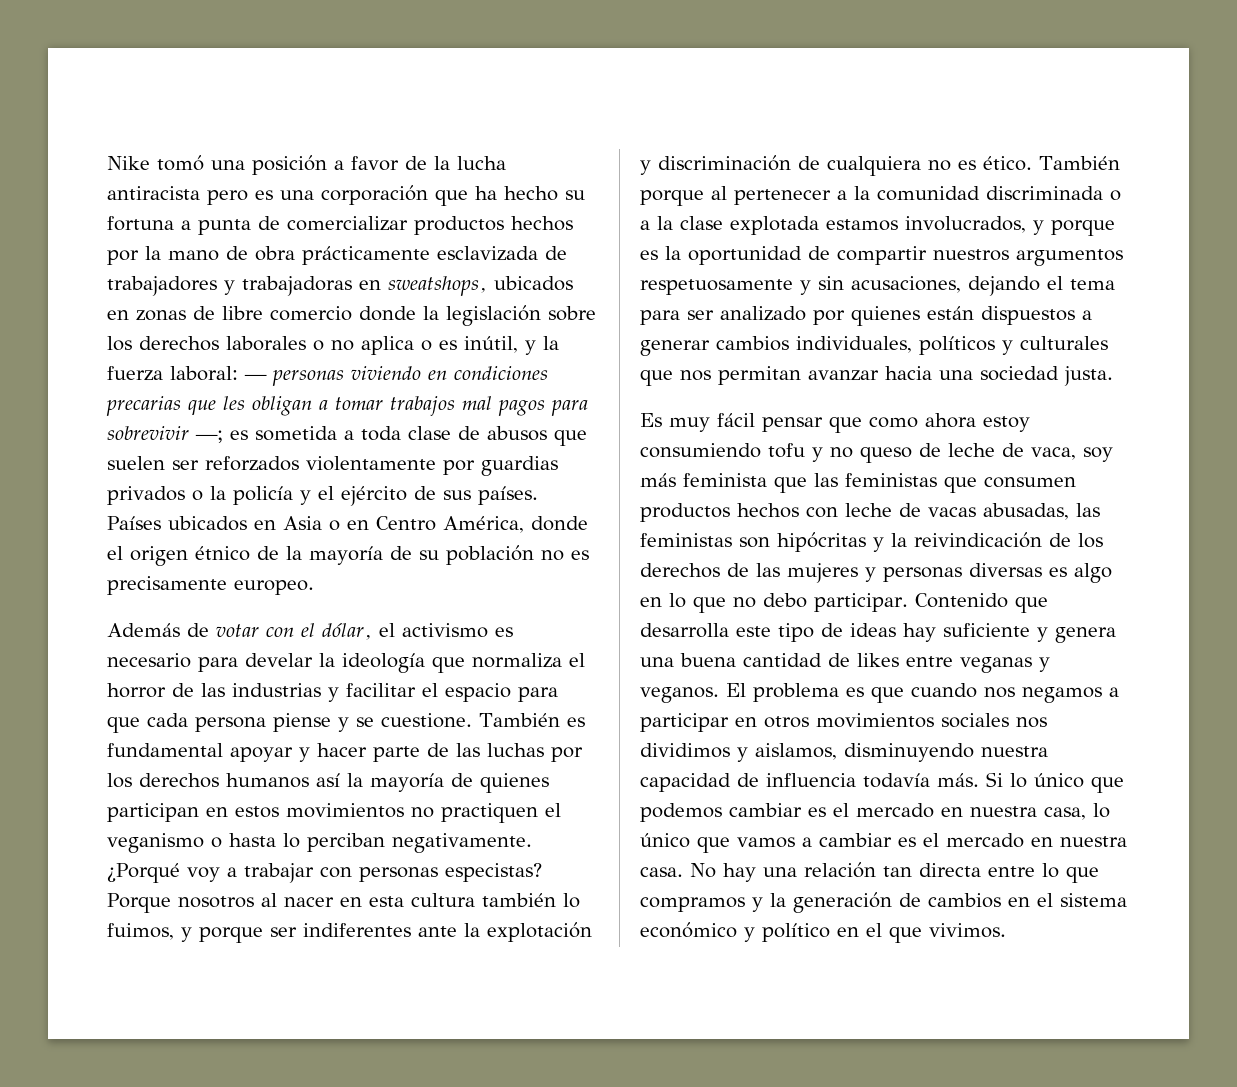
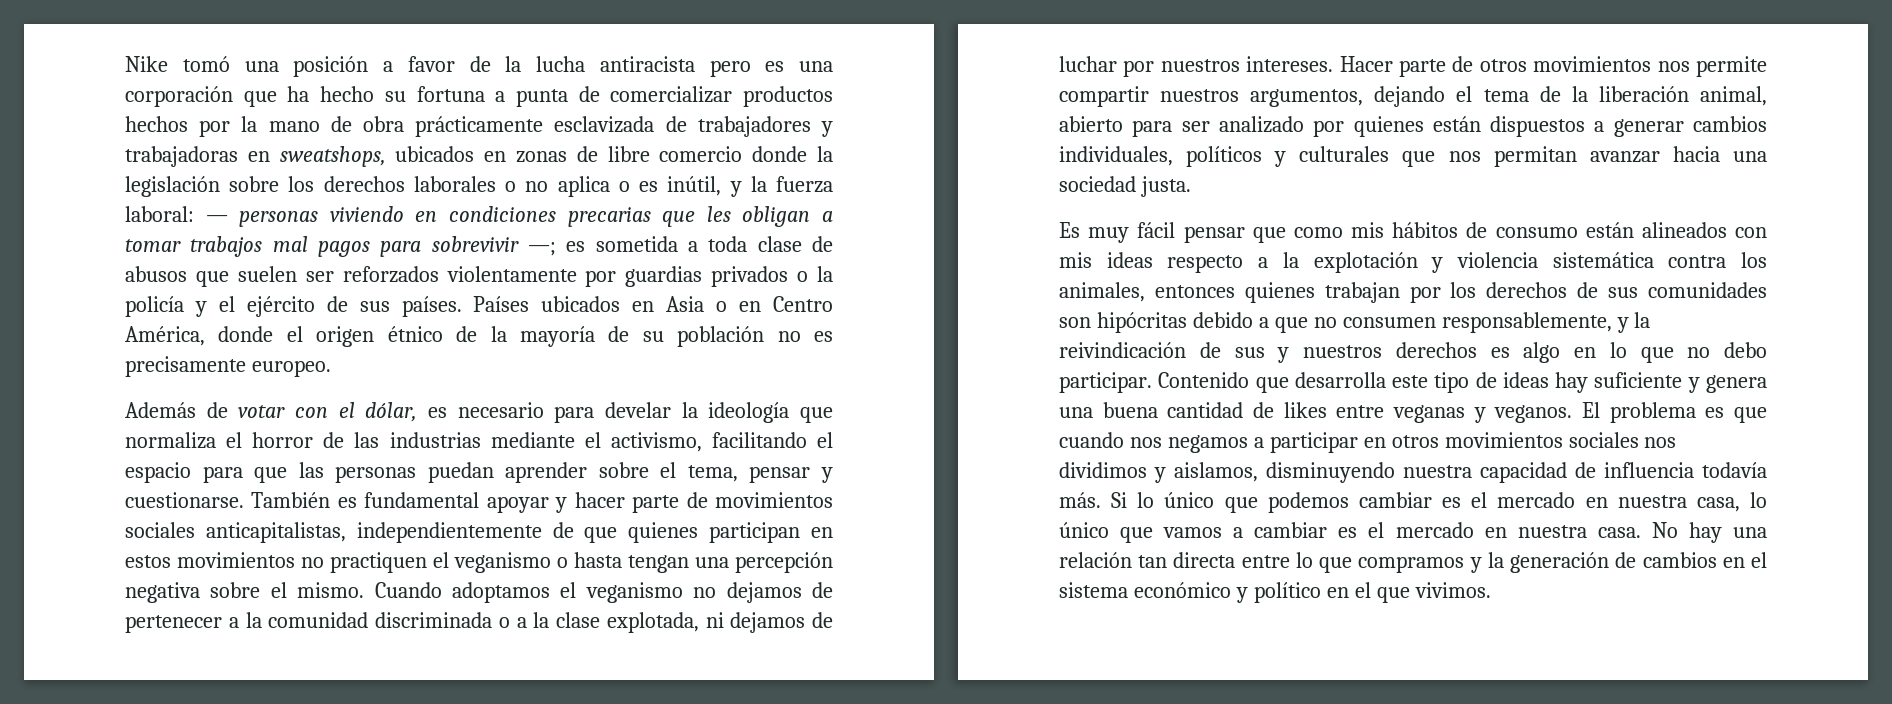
[378,623,488,638] el activismo -> (418, 412) none
[328,683,558,702] [107,713,472,733] y facilitar el espacio para que cada persona piense y se cuestione. -> [490,432,834,452] [125,462,833,483] [125,492,244,508] mediante el activismo, facilitando el espacio para que las personas puedan aprender sobre el tema, pensar y cuestionarse.
[456,743,583,762] [107,773,473,792] las luchas por los derechos humanos así la mayoría de -> [715,492,833,508] [125,522,618,543] movimientos sociales anticapitalistas, independientemente de que
[283,833,532,853] [107,863,542,883] [107,893,580,913] [107,922,592,943] [640,155,1120,176] [640,186,727,206] lo perciban negativamente. ¿Porqué voy a trabajar con personas especistas? Porque nosotros al nacer en esta cultura también lo fuimos, y porque ser indiferentes ante la explotación y discriminación de cualquiera no es ético. También porque al -> [628,552,833,573] [125,582,833,603] tengan una percepción negativa sobre el mismo. Cuando adoptamos el veganismo no dejamos de
[730,216,1115,236] [640,246,1123,266] [640,276,1115,296] explotada estamos involucrados, y porque es la oportunidad de compartir nuestros argumentos respetuosamente y sin acusaciones, dejando el tema -> [606,612,833,633] [1059,56,1767,77] [1059,86,1767,107] [1059,116,1123,132] explotada, ni dejamos de luchar por nuestros intereses. Hacer parte de otros movimientos nos permite compartir nuestros argumentos, dejando el tema de la liberación animal, abierto
[925,413,1030,432] [640,443,1113,463] [640,473,1076,493] [640,503,1100,522] [640,532,1103,552] [640,563,1042,583] ahora estoy consumiendo tofu y no queso de leche de vaca, soy más feminista que las feministas que consumen productos hechos con leche de vacas abusadas, las feministas son hipócritas y la reivindicación de los derechos de las mujeres y personas diversas -> [1351,222,1767,238] [1059,252,1767,273] [1059,282,1767,303] [1059,312,1651,333] [1059,342,1477,363] mis hábitos de consumo están alineados con mis ideas respecto a la explotación y violencia sistemática contra los animales, entonces quienes trabajan por los derechos de sus comunidades son hipócritas debido a que no consumen responsablemente, y la reivindicación de sus y nuestros derechos

